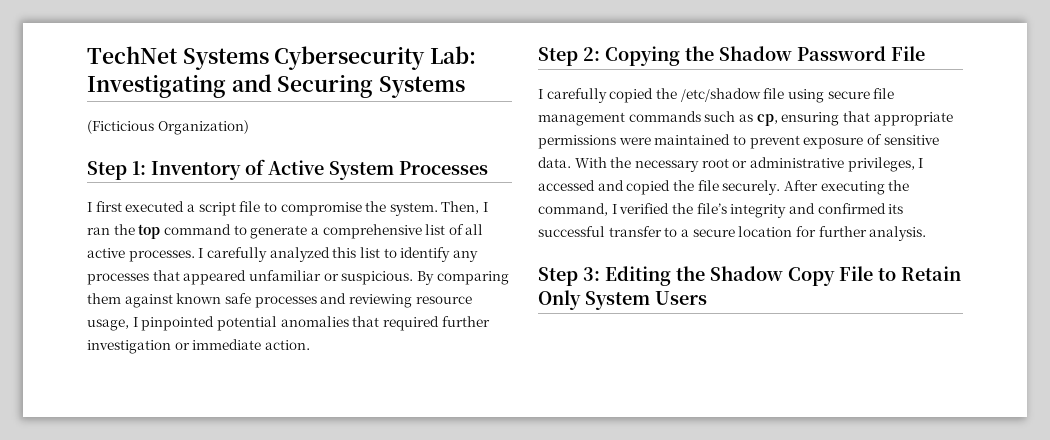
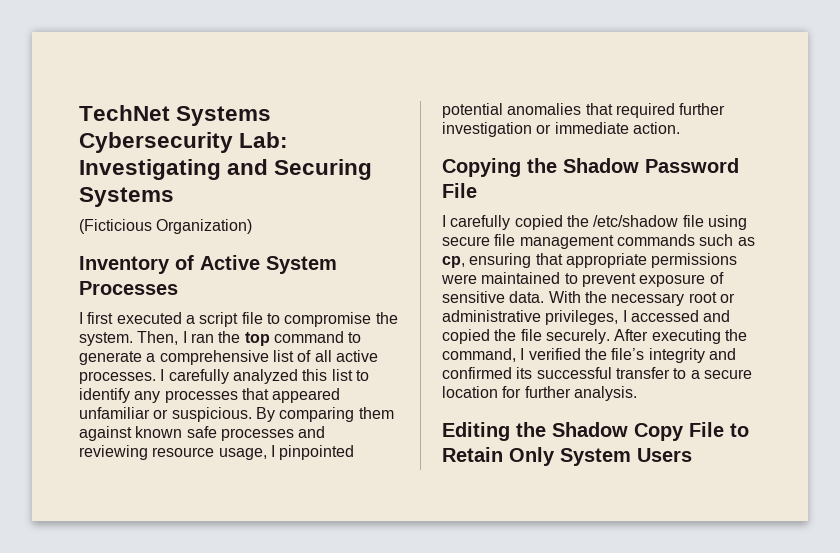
[87,161,146,180] Step 1: -> (253, 226) none
[538,47,600,66] Step 2: -> (680, 128) none
[538,267,600,286] Step 3: -> (637, 393) none

